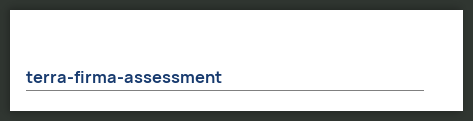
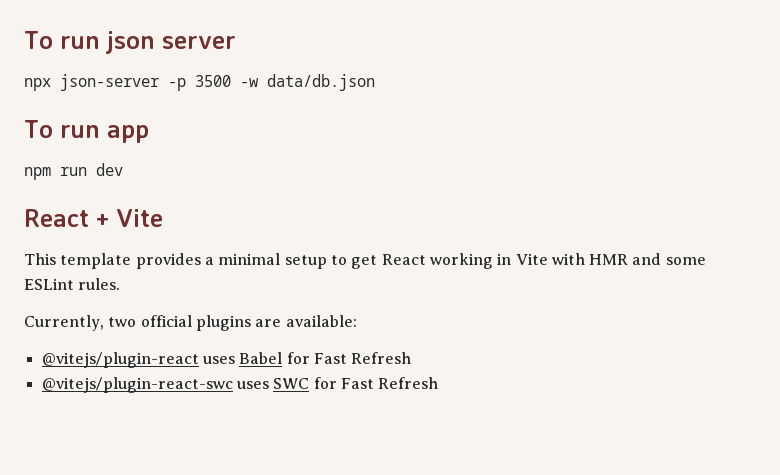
[26,71,222,83] terra-firma-assessment -> [24,31,236,54] [24,74,375,91] [24,120,149,143] [24,163,123,180] [24,209,163,227] [24,253,706,269] [24,278,121,290] [24,315,357,331] [41,352,412,368] [41,377,439,393] To run json server // npx json-server -p 3500 -w data/db.json // To run app // npm run dev // React + Vite // This template provides a minimal setup to get React working in Vite with HMR and some ESLint rules. // Currently, two official plugins are available: // @vitejs/plugin-react uses Babel for Fast Refresh // @vitejs/plugin-react-swc uses SWC for Fast Refresh

